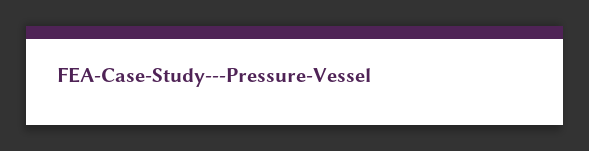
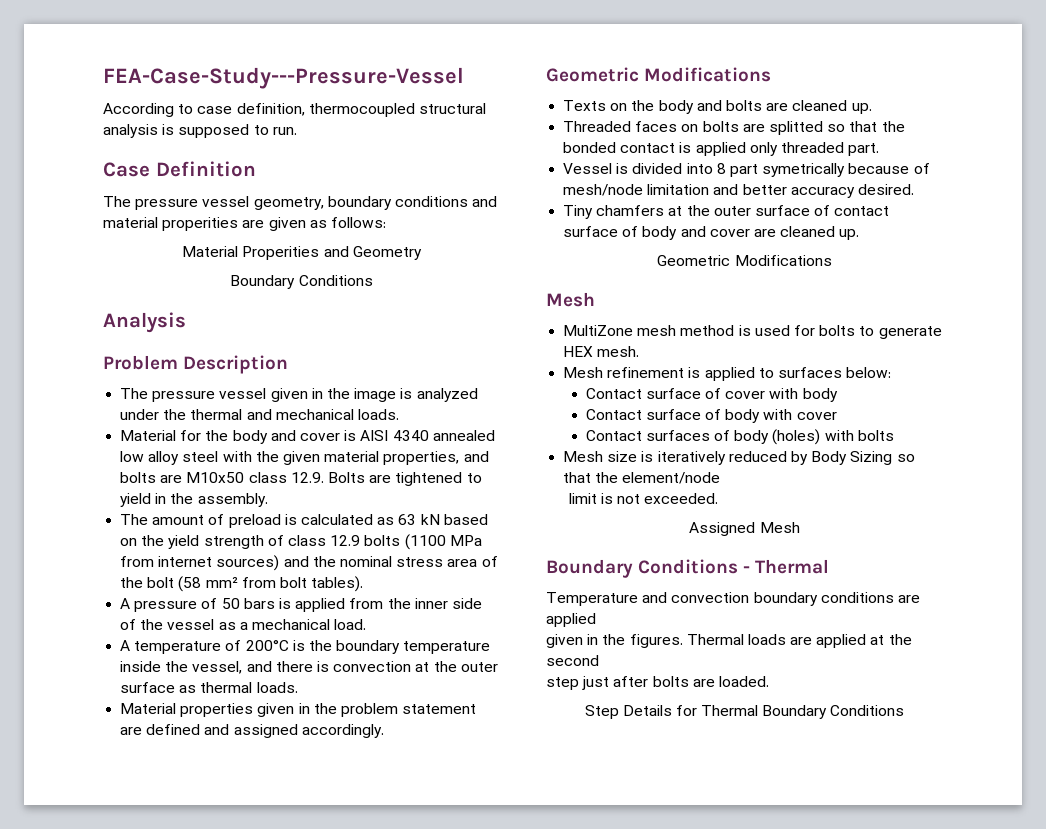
(371, 77) none -> [103,103,486,117] [103,124,297,138] [103,161,256,177] [103,196,498,210] [103,217,386,231] [182,246,422,260] [230,275,373,289] [103,312,186,333] [103,355,289,374] [120,388,478,402] [120,409,399,420] [120,430,495,444] [120,451,489,465] [120,472,482,486] [120,493,268,507] [120,514,488,528] [120,534,482,550] [120,555,498,571] [120,576,364,592] [120,598,482,612] [120,619,367,630] [120,640,491,654] [120,661,498,674] [120,682,298,693] [120,703,477,717] [120,724,384,738] [546,67,772,82] [563,100,872,114] [563,121,905,135] [563,142,880,156] [563,163,930,177] [563,184,914,198] [563,205,890,219] [563,226,860,240] [657,255,832,266] [546,292,595,307] [563,325,942,339] [563,346,640,357] [563,367,892,381] [585,388,838,402] [585,409,837,423] [585,429,894,445] [563,451,915,465] [563,472,721,484] [568,493,719,504] [689,522,800,536] [546,559,830,578] [546,592,920,606] [546,613,596,627] [546,634,912,648] [546,655,599,666] [546,676,769,690] [584,705,905,719] // According to case definition, thermocoupled structural analysis is supposed to run. // Case Definition // The pressure vessel geometry, boundary conditions and material properities are given as follows: // Material Properities and Geometry // Boundary Conditions // Analysis // Problem Description // The pressure vessel given in the image is analyzed under the thermal and mechanical loads. // Material for the body and cover is AISI 4340 annealed low alloy steel with the given material properties, and bolts are M10x50 class 12.9. Bolts are tightened to yield in the assembly. // The amount of preload is calculated as 63 kN based on the yield strength of class 12.9 bolts (1100 MPa from internet sources) and the nominal stress area of the bolt (58 mm² from bolt tables). // A pressure of 50 bars is applied from the inner side of the vessel as a mechanical load. // A temperature of 200°C is the boundary temperature inside the vessel, and there is convection at the outer surface as thermal loads. // Material properties given in the problem statement are defined and assigned accordingly. // Geometric Modifications // Texts on the body and bolts are cleaned up. // Threaded faces on bolts are splitted so that the bonded contact is applied only threaded part. // Vessel is divided into 8 part symetrically because of mesh/node limitation and better accuracy desired. // Tiny chamfers at the outer surface of contact surface of body and cover are cleaned up. // Geometric Modifications // Mesh // MultiZone mesh method is used for bolts to generate HEX mesh. // Mesh refinement is applied to surfaces below: // Contact surface of cover with body // Contact surface of body with cover // Contact surfaces of body (holes) with bolts // Mesh size is iteratively reduced by Body Sizing so that the element/node // limit is not exceeded. // Assigned Mesh // Boundary Conditions - Thermal // Temperature and convection boundary conditions are applied // given in the figures. Thermal loads are applied at the second // step just after bolts are loaded. // Step Details for Thermal Boundary Conditions

